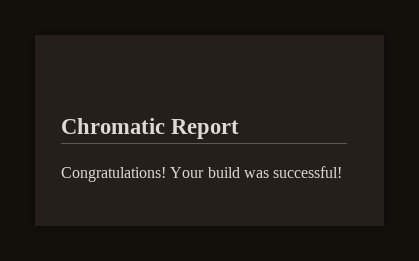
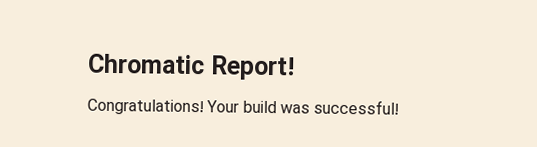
[171,119,240,139] Report -> [209,55,296,81] Report!

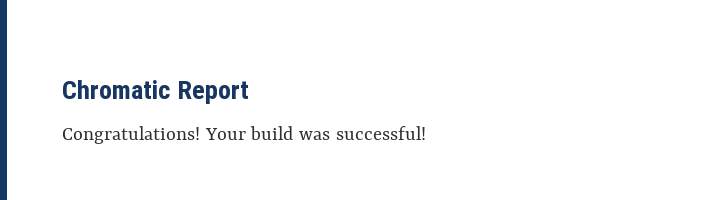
[209,55,296,81] Report! -> [177,81,250,104] Report

